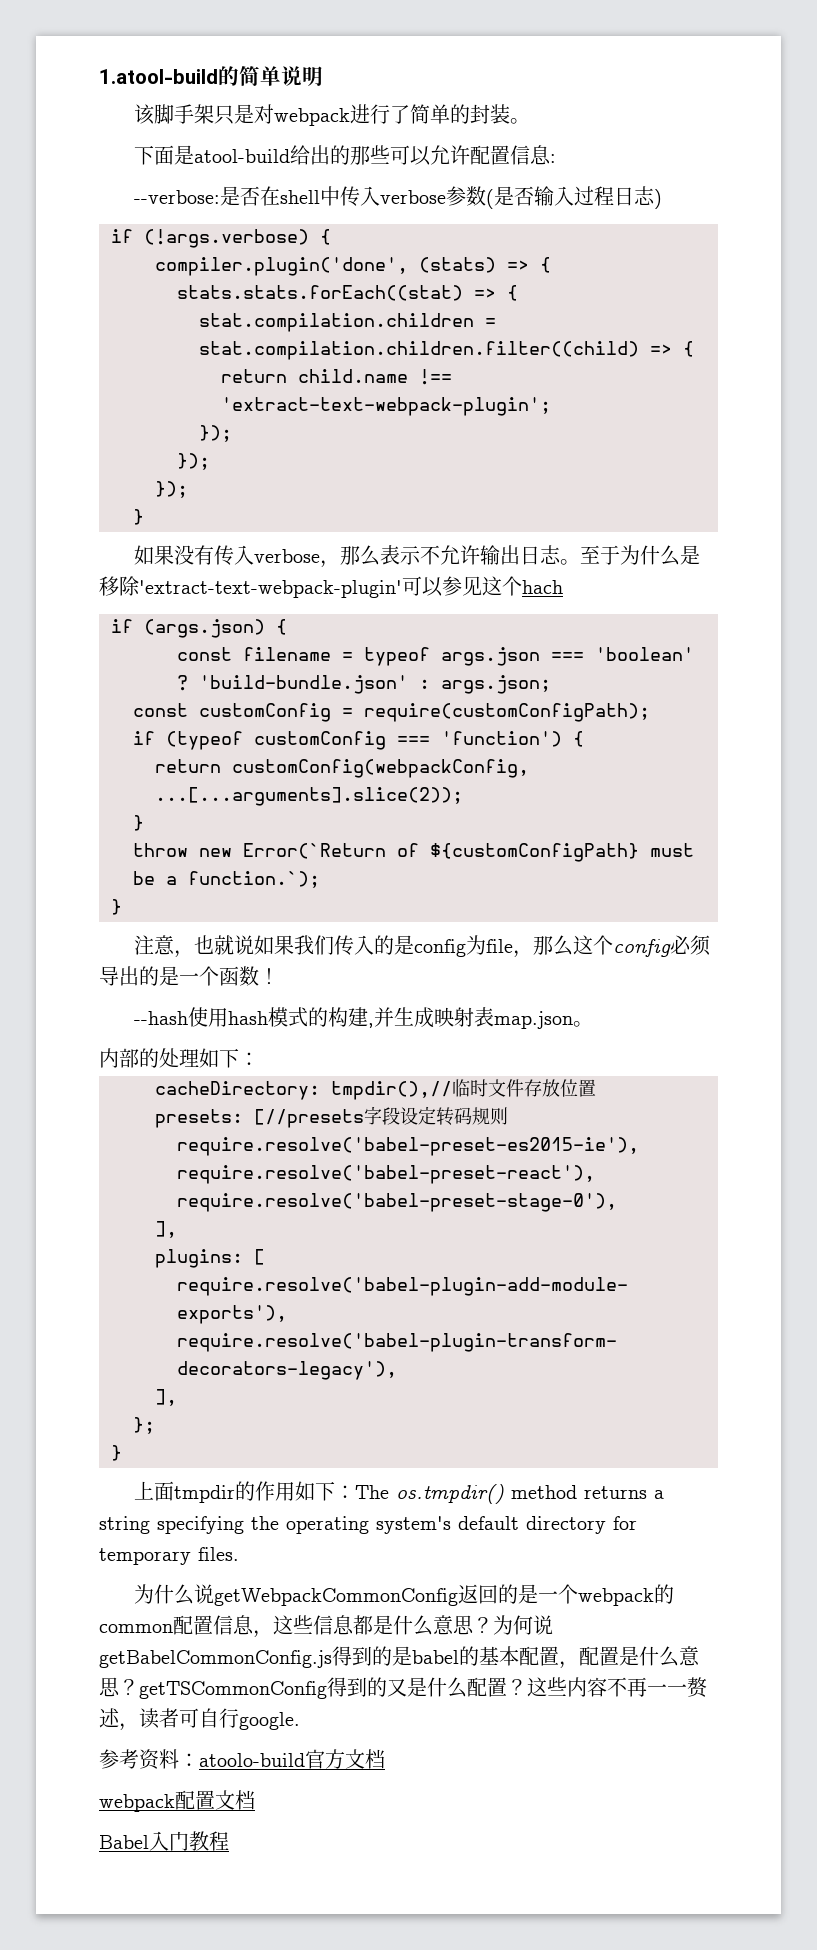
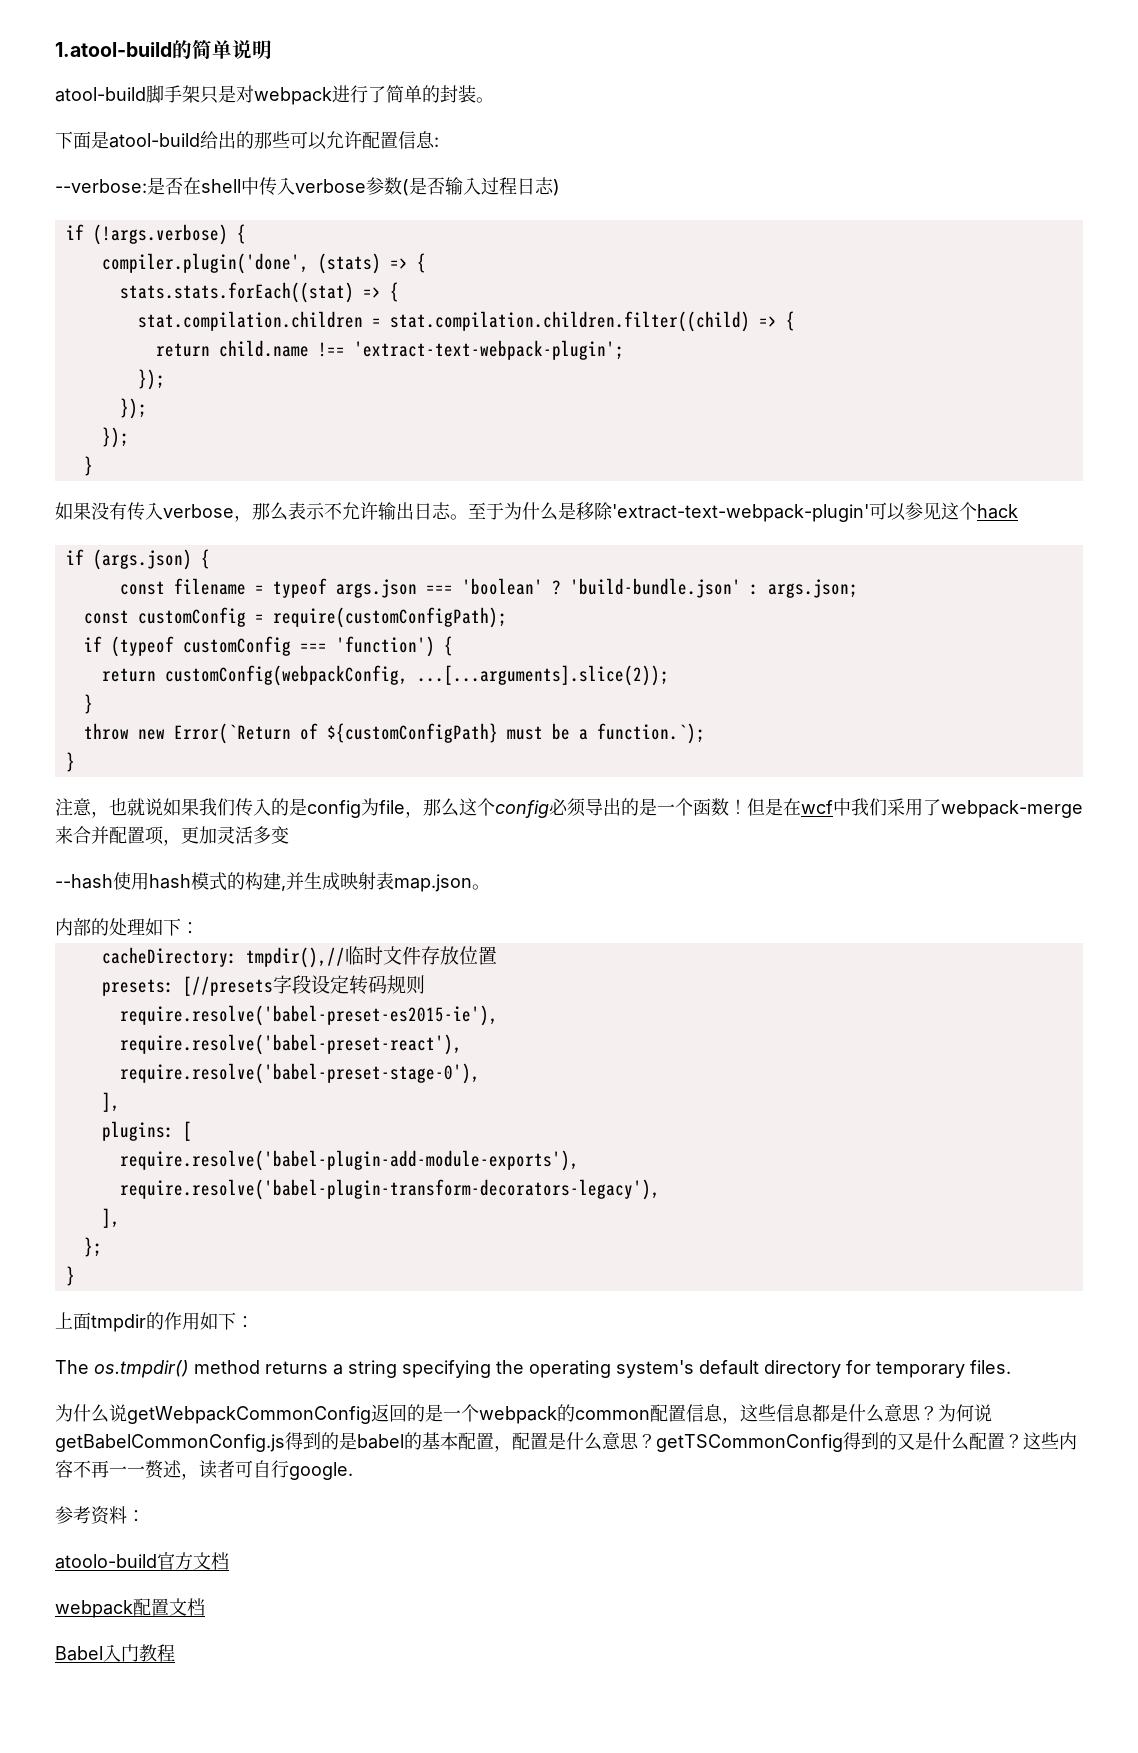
[134,104,156,125] 该 -> [55,87,146,102] atool-build
[522,580,563,594] hach -> [977,504,1018,519] hack
(279, 976) none -> [747,798,1083,818] [55,826,289,846] 但是在wcf中我们采用了webpack-merge来合并配置项，更加灵活多变
(356, 1492) none -> (254, 1322) //
(199, 1760) none -> (145, 1516) //

